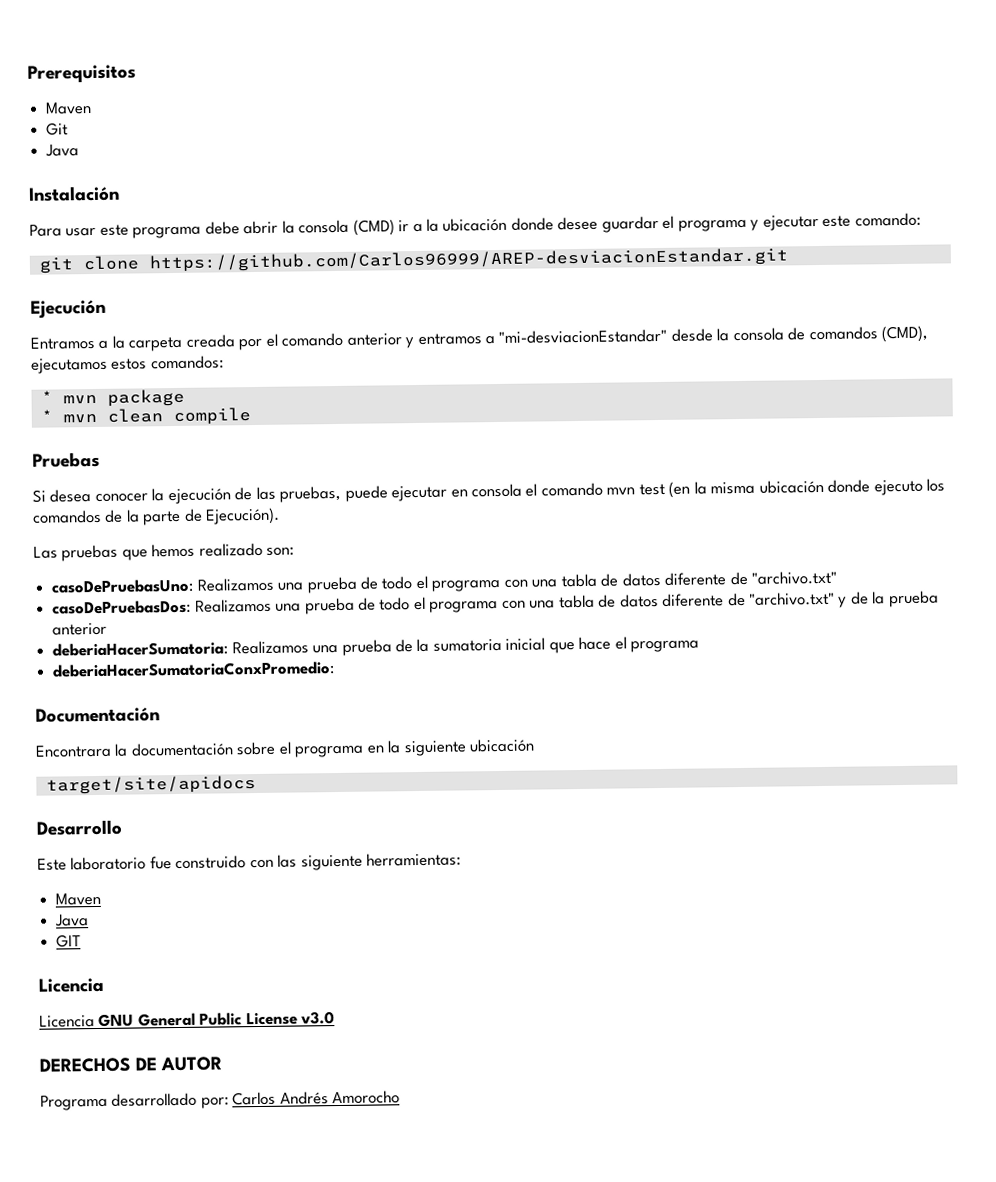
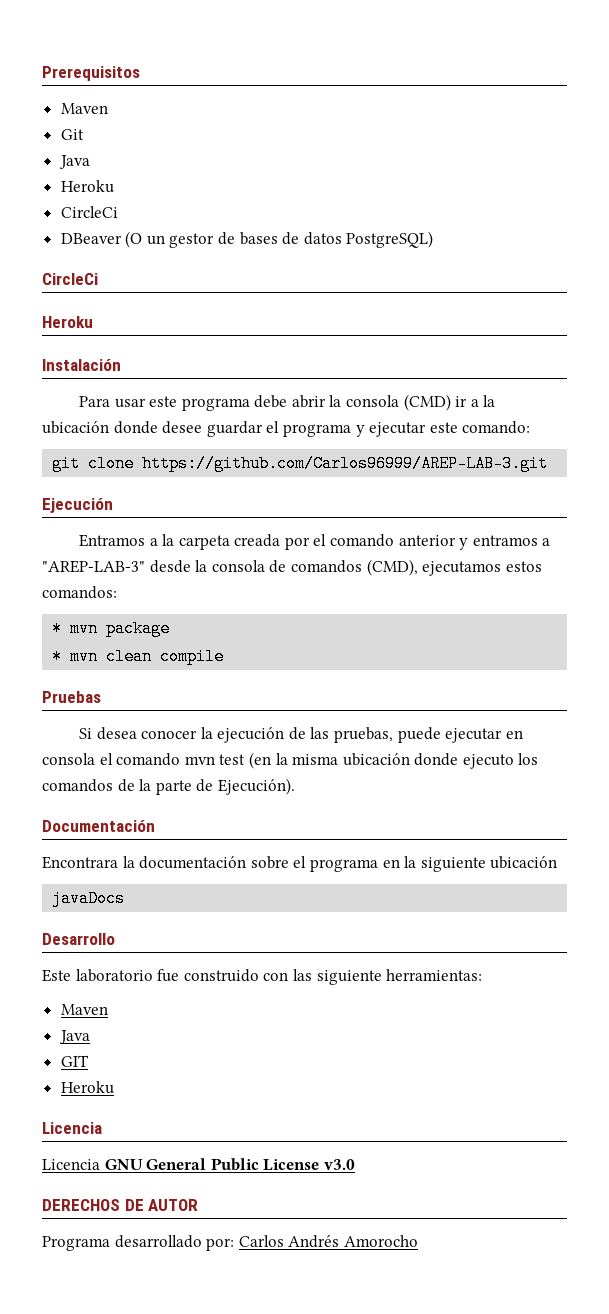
(80, 150) none -> [60,180,114,193] [60,206,118,218] [60,231,434,248] [42,273,98,285] [42,316,93,328] // Heroku // CircleCi // DBeaver (O un gestor de bases de datos PostgreSQL) // CircleCi // Heroku
[148,247,788,273] https://github.com/Carlos96999/AREP-desviacionEstandar.git -> [142,455,549,472] https://github.com/Carlos96999/AREP-LAB-3.git
[498,328,668,344] "mi-desviacionEstandar" -> [42,560,145,573] "AREP-LAB-3"
[33,542,295,562] [51,570,837,594] [52,590,939,615] [52,622,108,636] [52,636,700,657] [52,661,336,678] // Las pruebas que hemos realizado son: // casoDePruebasUno: Realizamos una prueba de todo el programa con una tabla de datos diferente de "archivo.txt" // casoDePruebasDos: Realizamos una prueba de todo el programa con una tabla de datos diferente de "archivo.txt" y de la prueba anterior // deberiaHacerSumatoria: Realizamos una prueba de la sumatoria inicial que hace el programa // deberiaHacerSumatoriaConxPromedio: -> (295, 786) none
[45,775,256,795] target/site/apidocs -> [52,890,126,907] javaDocs
(82, 941) none -> [60,1081,114,1094] // Heroku

